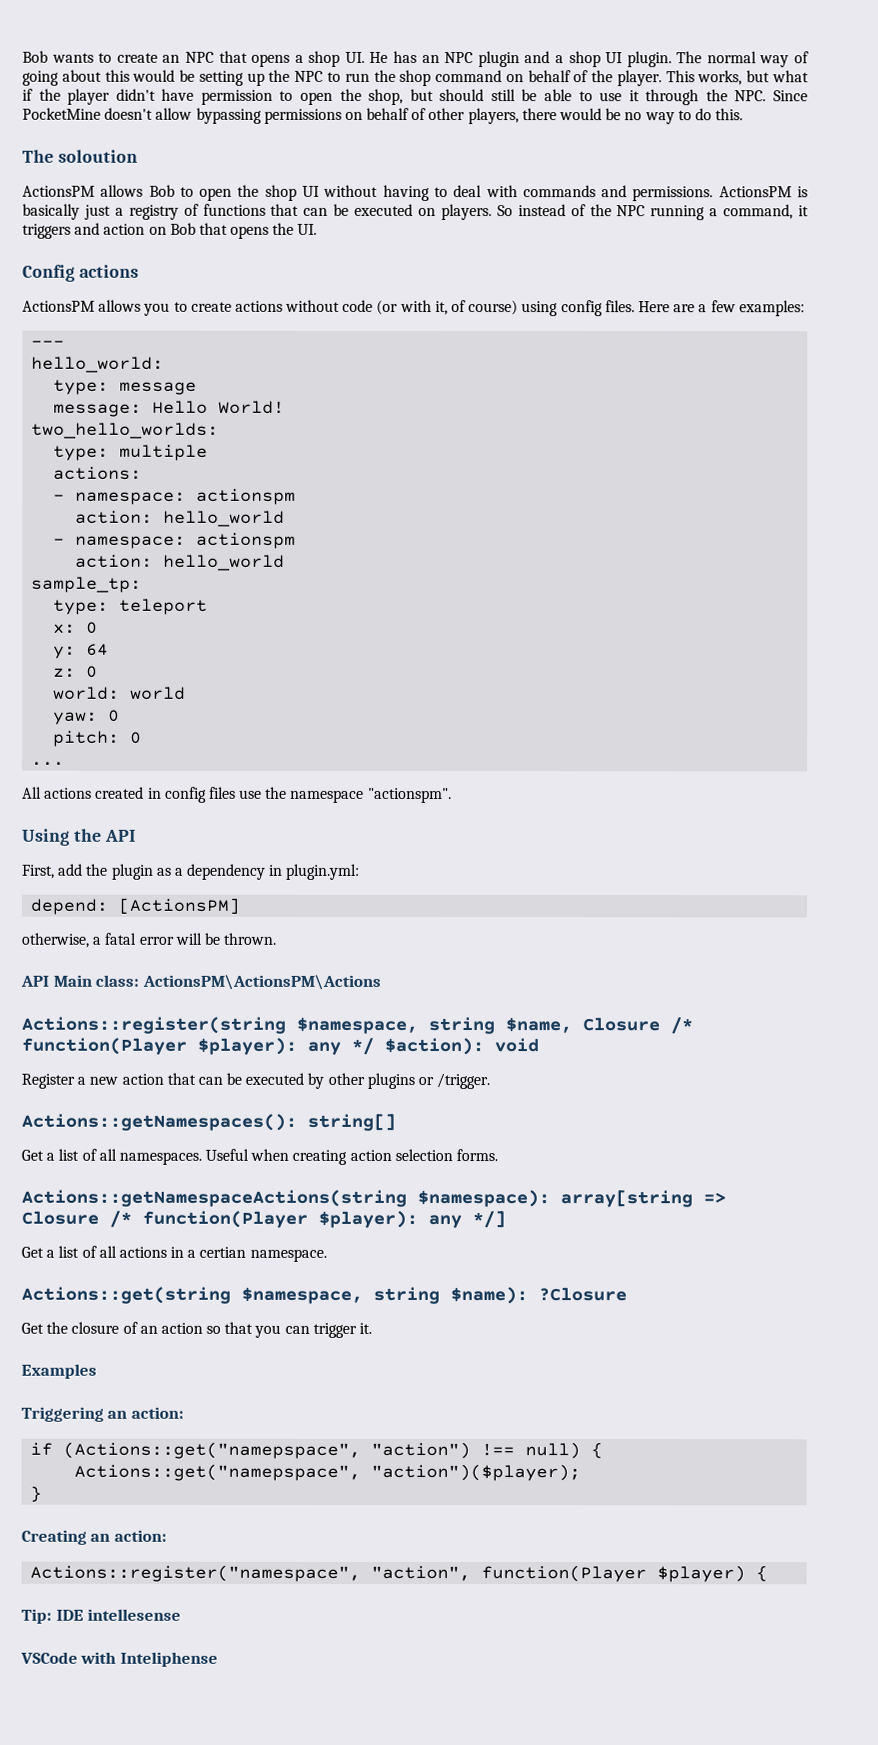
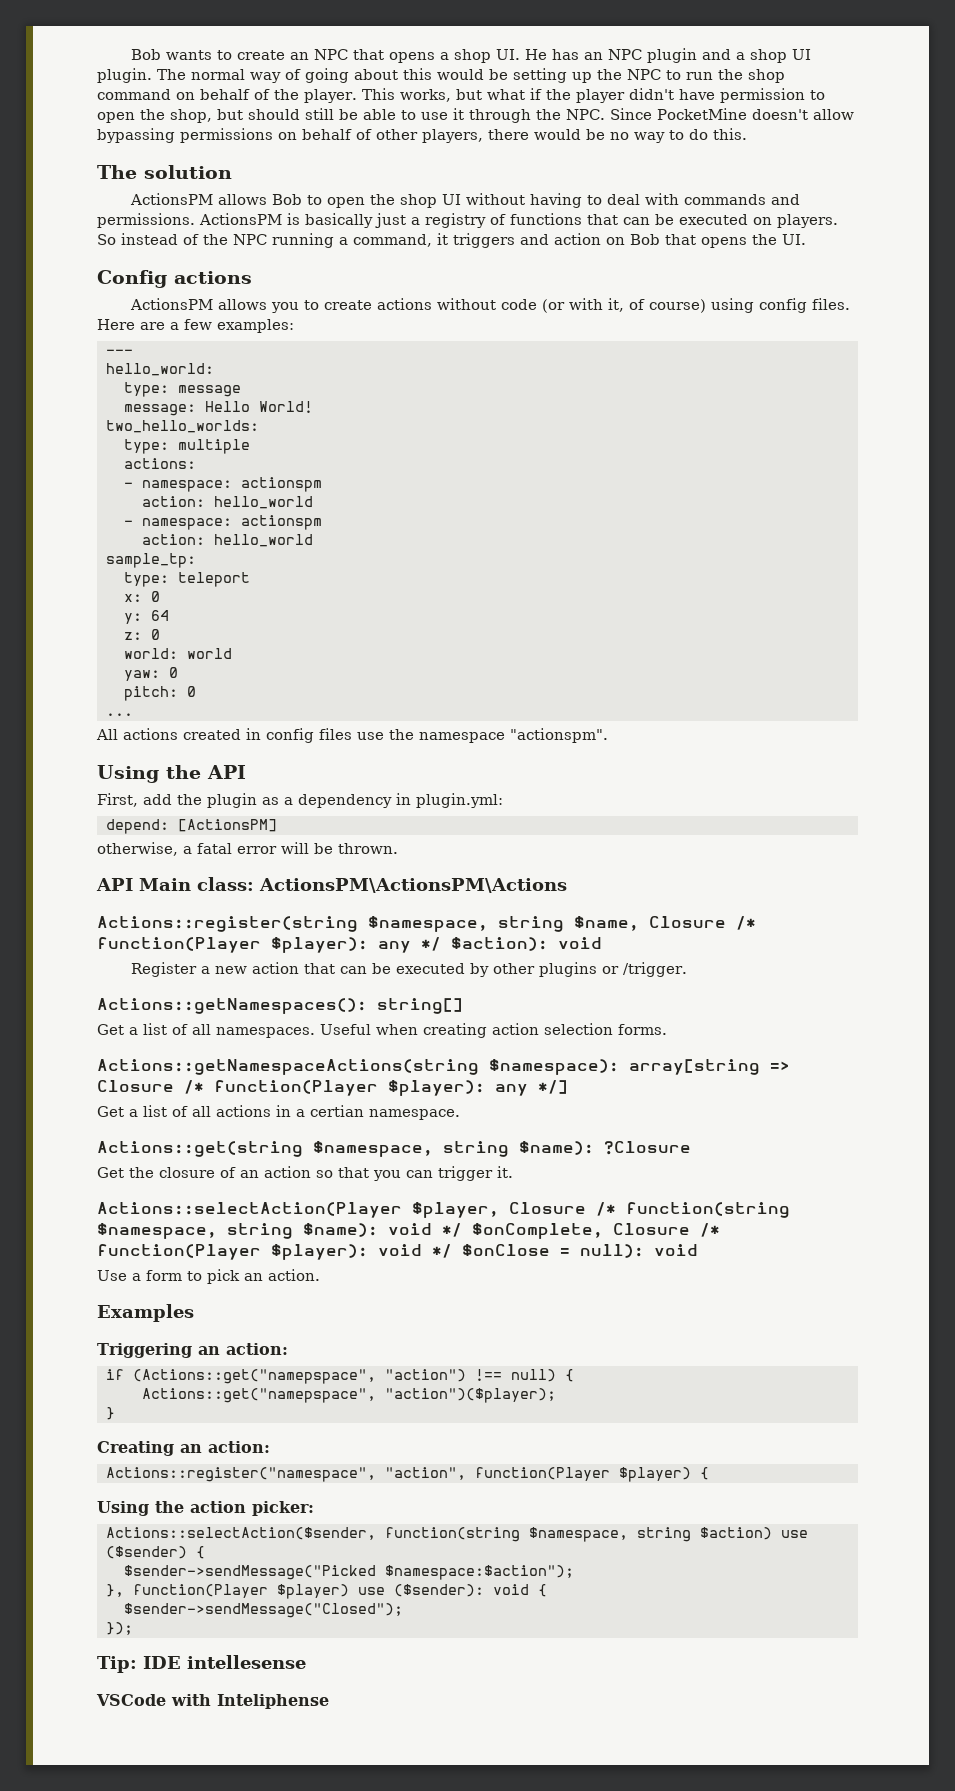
[57,149,138,163] soloution -> [144,165,232,179] solution
(373, 1328) none -> [97,1202,790,1218] [97,1223,720,1239] [97,1244,698,1260] [97,1269,320,1284] // Actions::selectAction(Player $player, Closure /* function(string $namespace, string $name): void */ $onComplete, Closure /* function(Player $player): void */ $onClose = null): void // Use a form to pick an action.
(769, 1573) none -> [97,1501,314,1516] [106,1527,808,1542] [106,1546,205,1559] [124,1565,574,1580] [106,1584,547,1599] [124,1603,403,1618] [106,1622,133,1635] // Using the action picker: // Actions::selectAction($sender, function(string $namespace, string $action) use ($sender) { // $sender->sendMessage("Picked $namespace:$action"); // }, function(Player $player) use ($sender): void { // $sender->sendMessage("Closed"); // });

